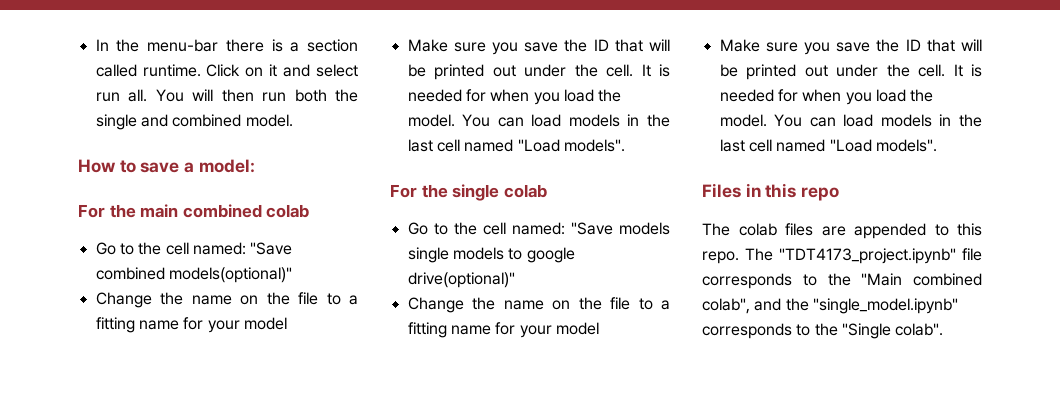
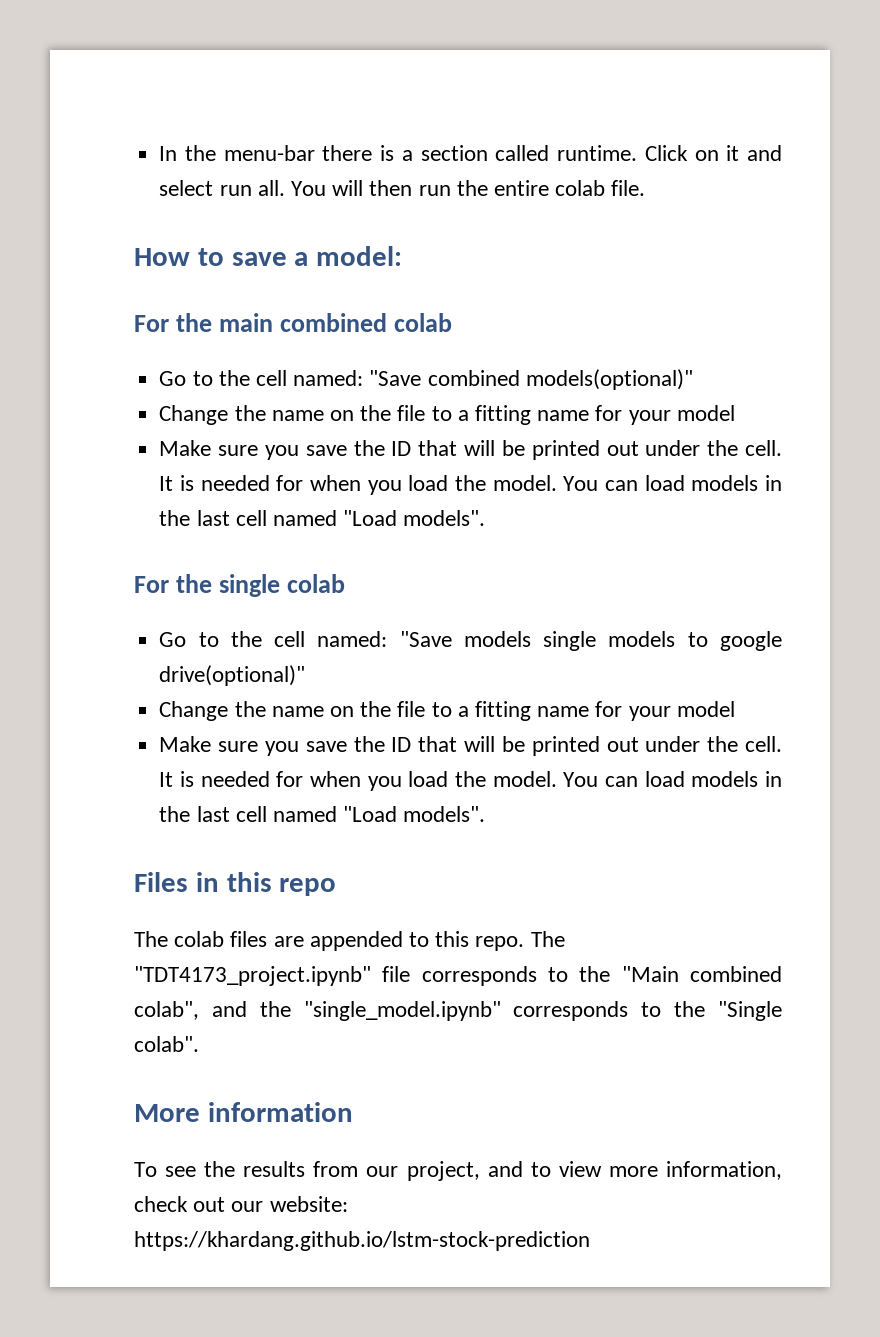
[294,89,358,102] [95,114,293,130] both the single and combined model. -> [456,180,646,196] the entire colab file.
(944, 329) none -> [134,1102,353,1122] [134,1161,782,1181] [134,1196,348,1212] [134,1231,590,1251] // More information // To see the results from our project, and to view more information, check out our website: https://khardang.github.io/lstm-stock-prediction

